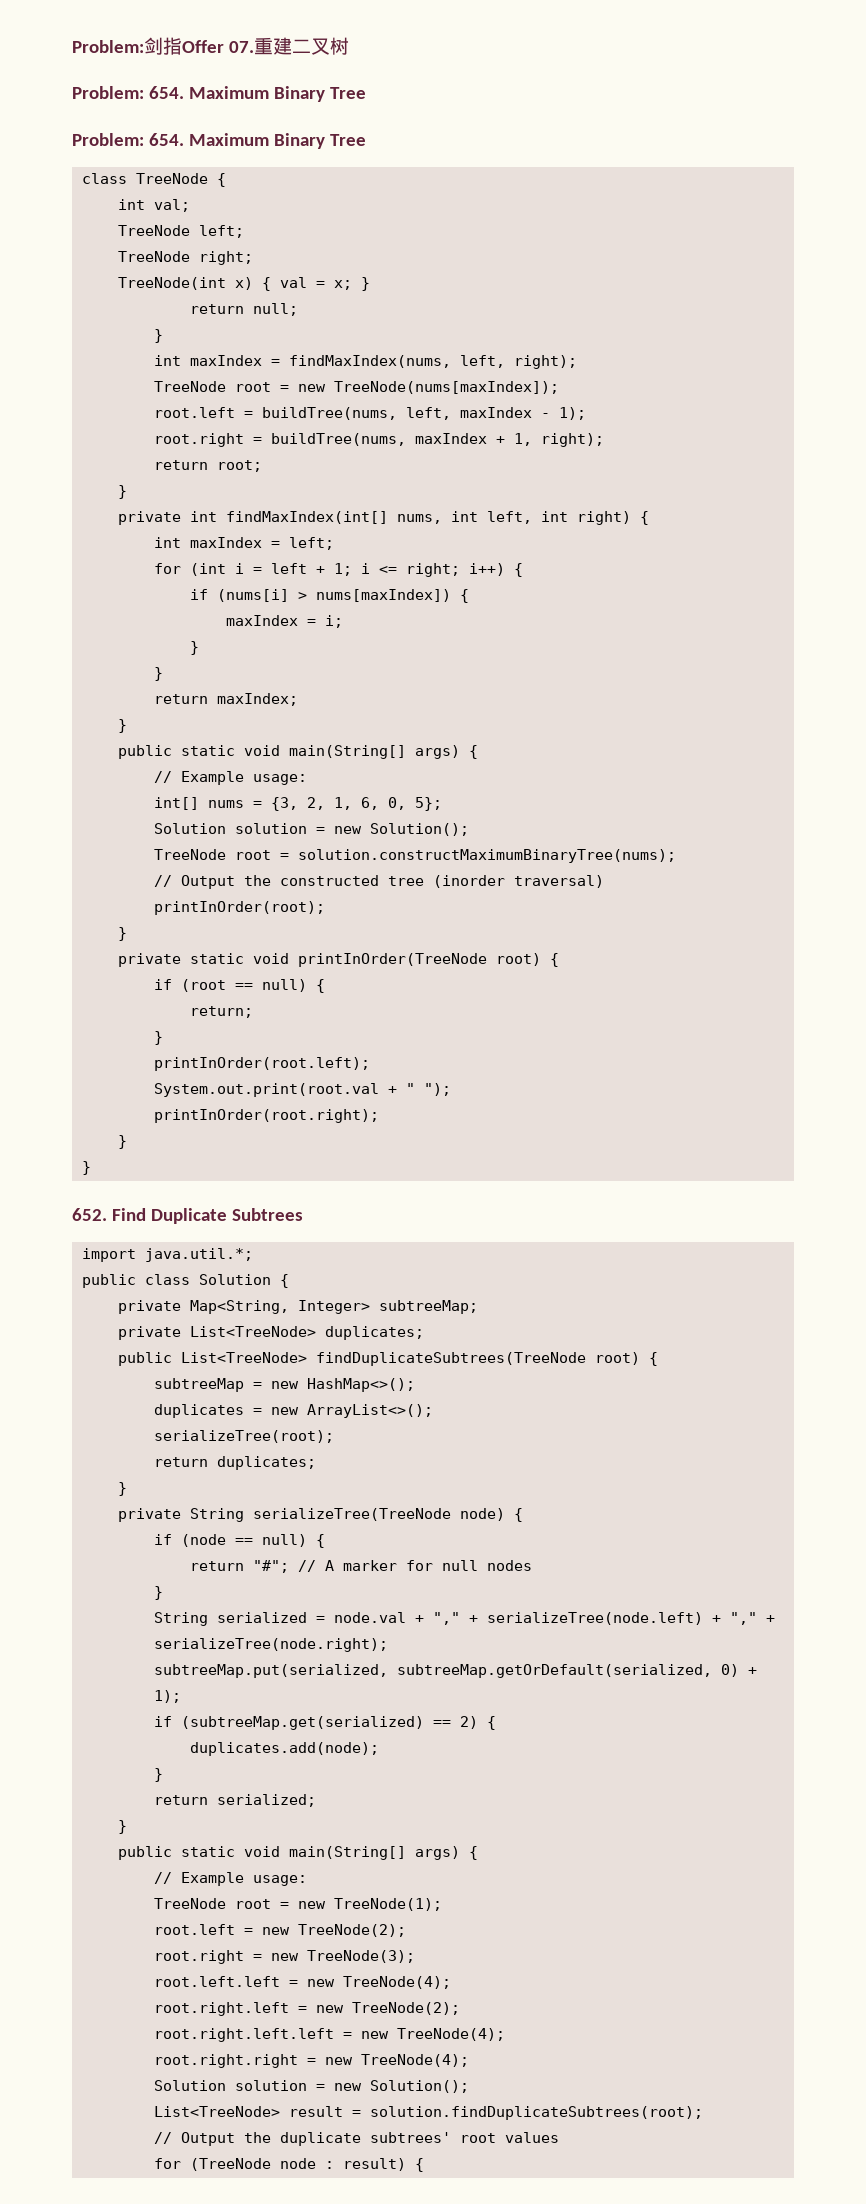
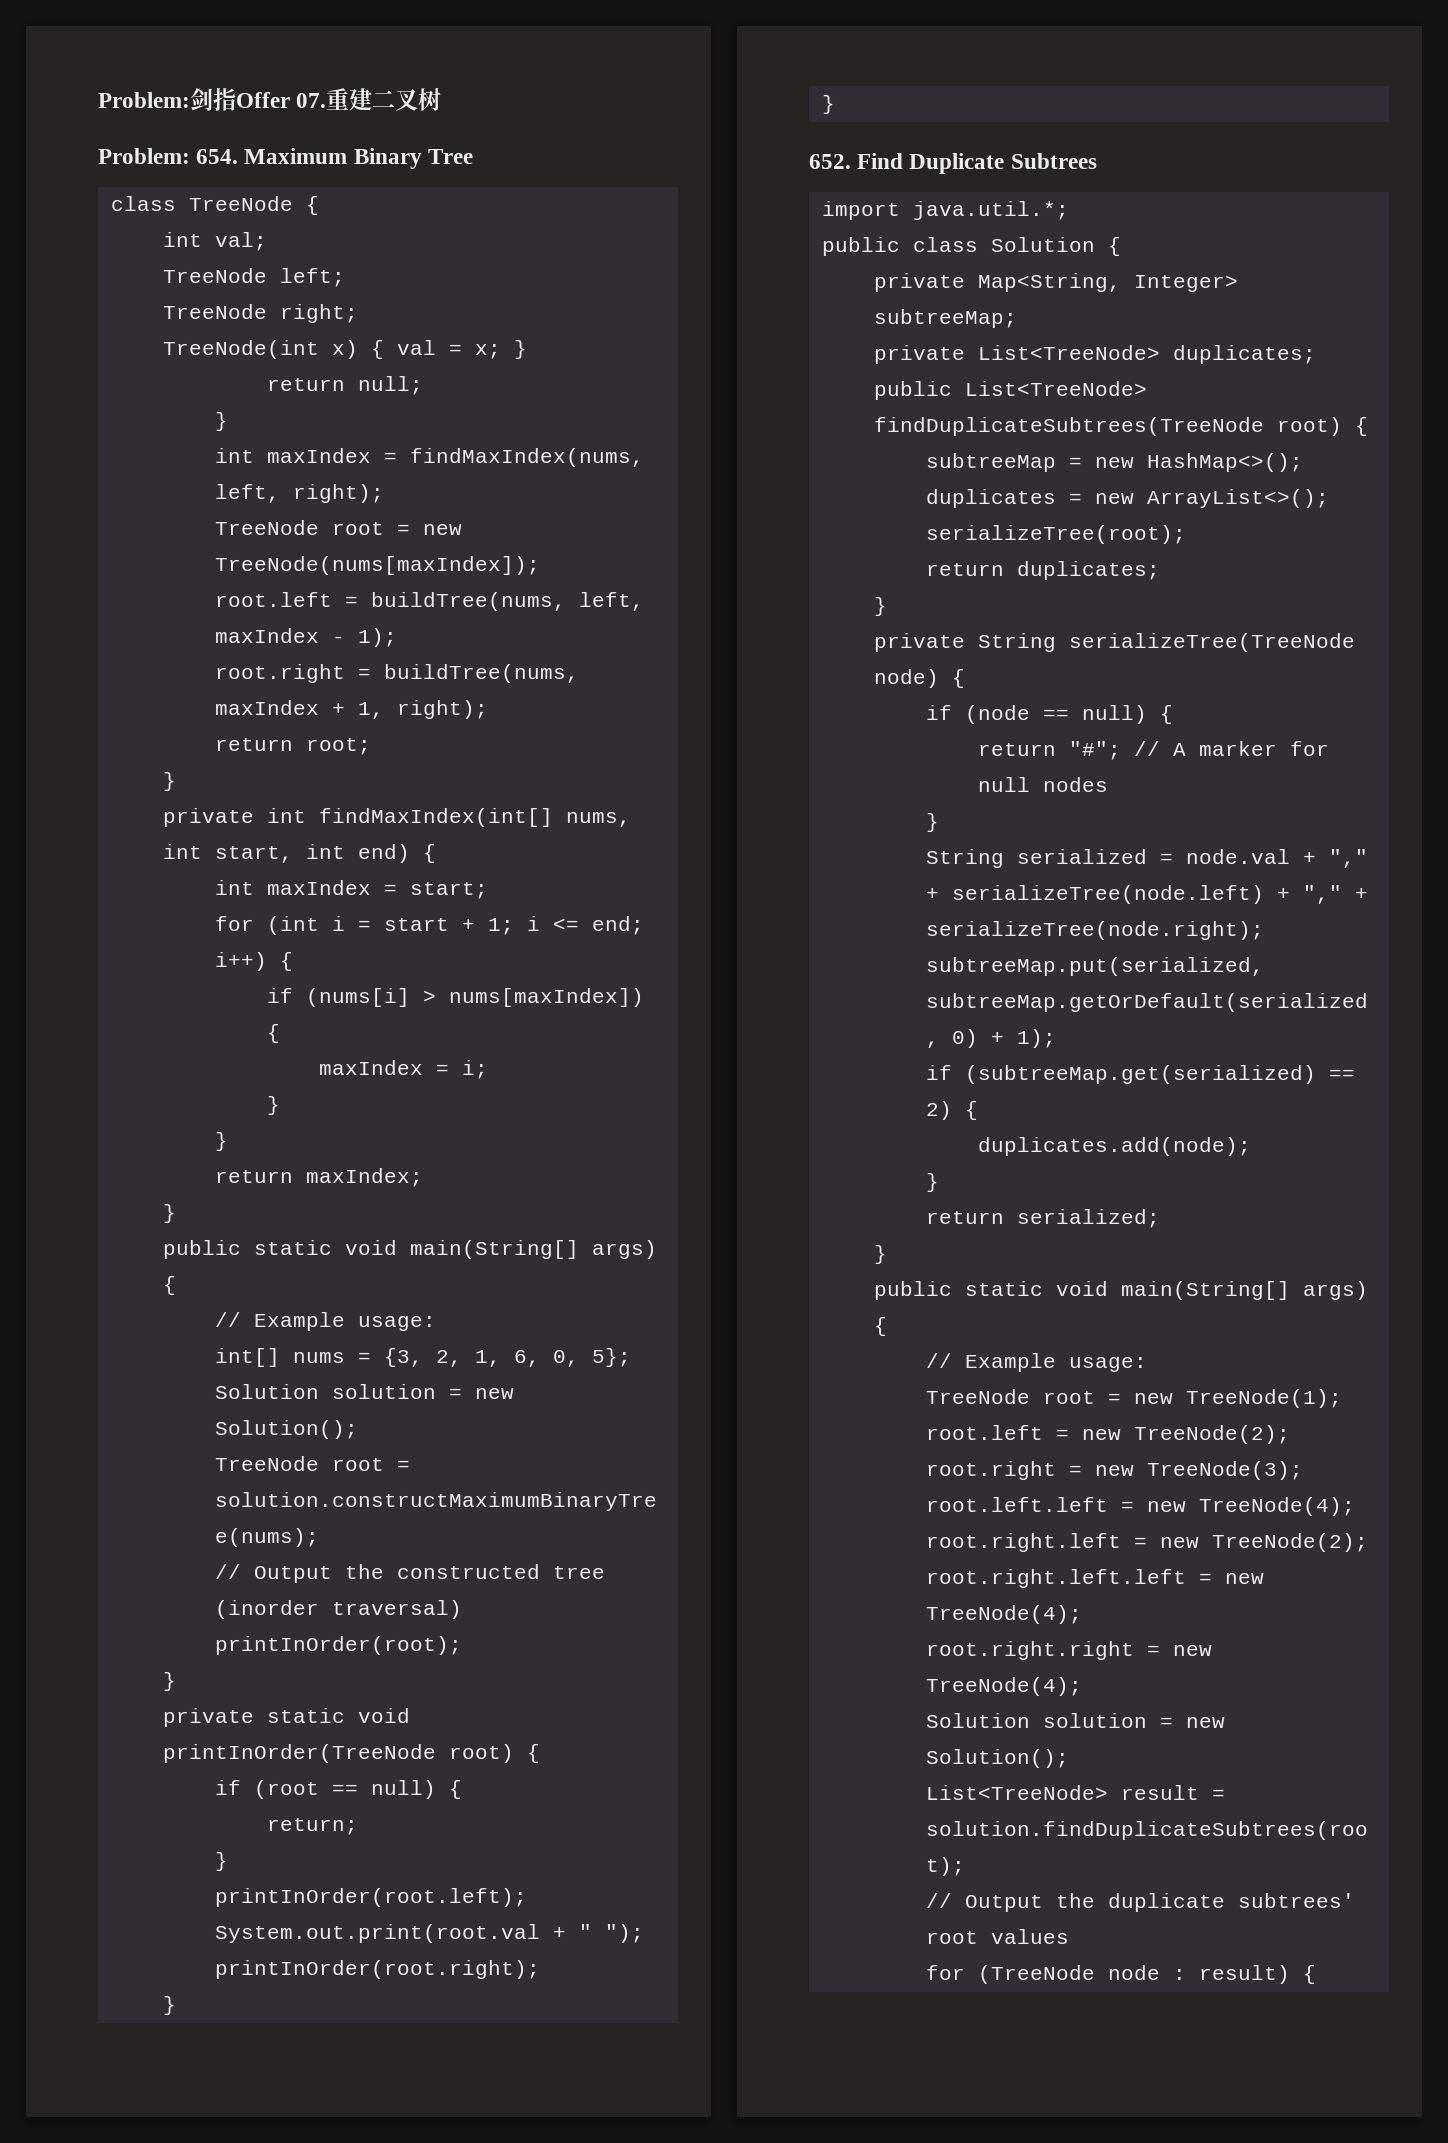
[72,133,366,149] // Problem: 654. Maximum Binary Tree -> (473, 156) none
[487,511,632,525] left, int right) -> [214,844,410,863] start, int end)
[289,537,335,550] left; -> [409,882,488,899] start;
[271,563,308,574] left -> [383,918,449,931] start
[406,563,461,577] right; -> [591,916,644,935] end;

